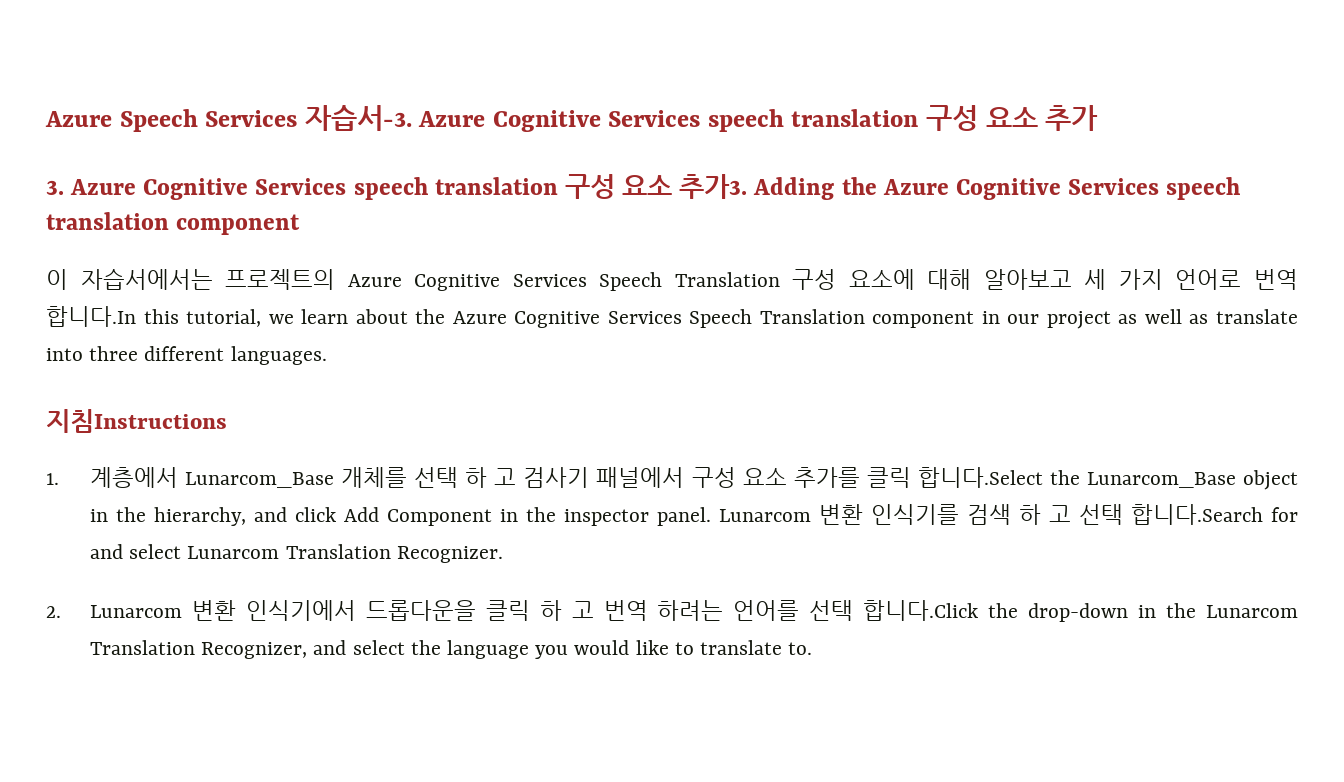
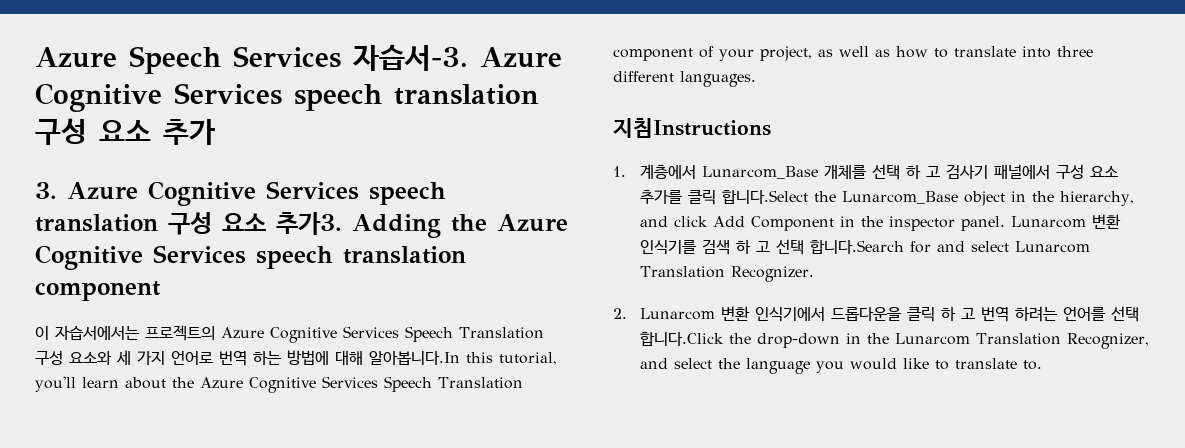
[848,269,1072,290] 요소에 대해 알아보고 -> [69,351,112,365] 요소와
[46,306,136,327] 합니다.In -> [253,350,460,365] 하는 방법에 대해 알아봅니다.In
[268,314,294,324] we -> [35,376,76,392] you'll
[981,311,1111,329] in our project -> [699,46,812,61] of your project,
(1209, 319) none -> [896,46,948,58] how to

